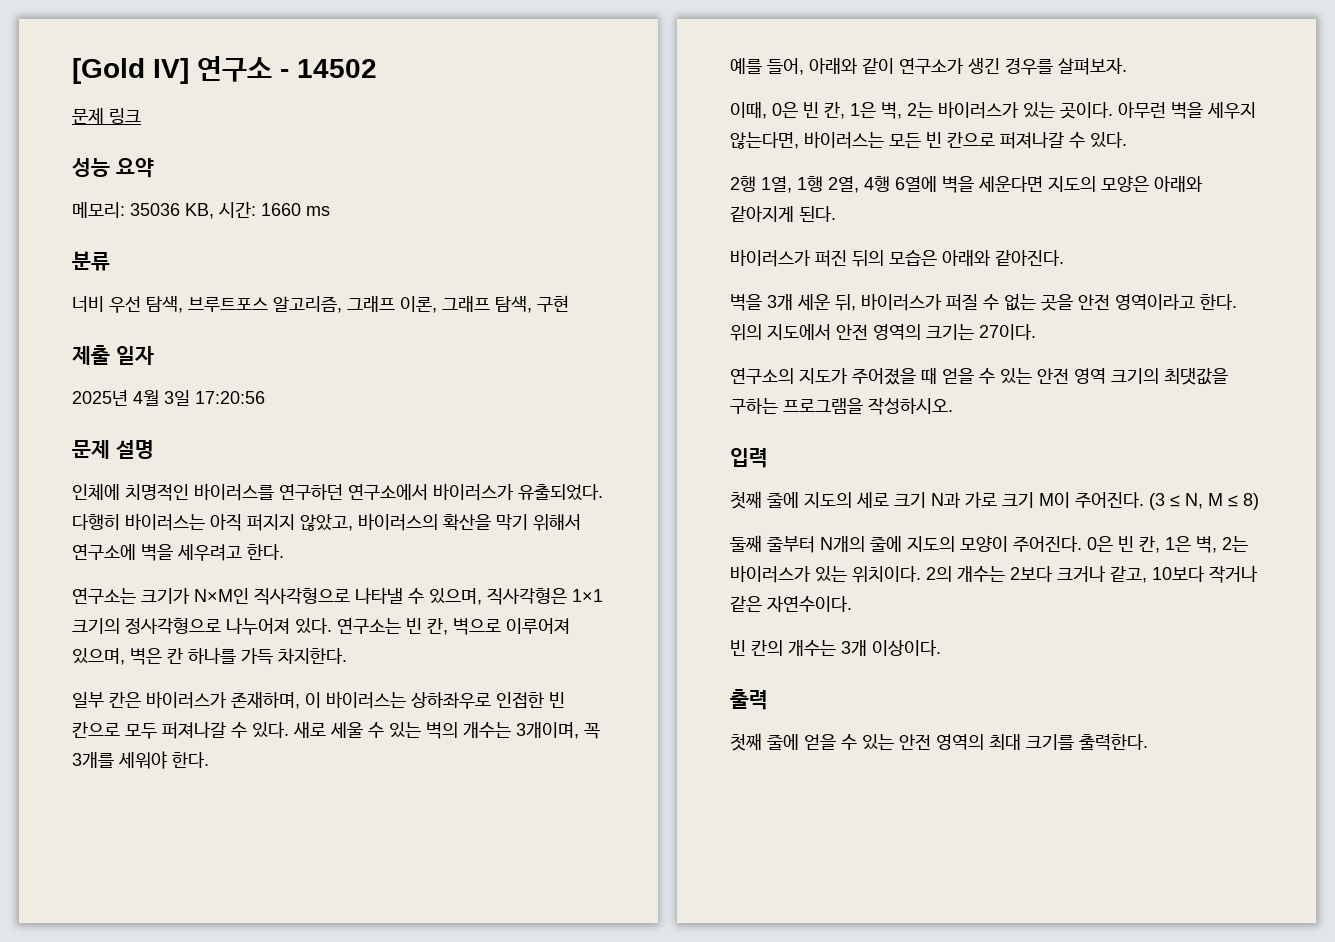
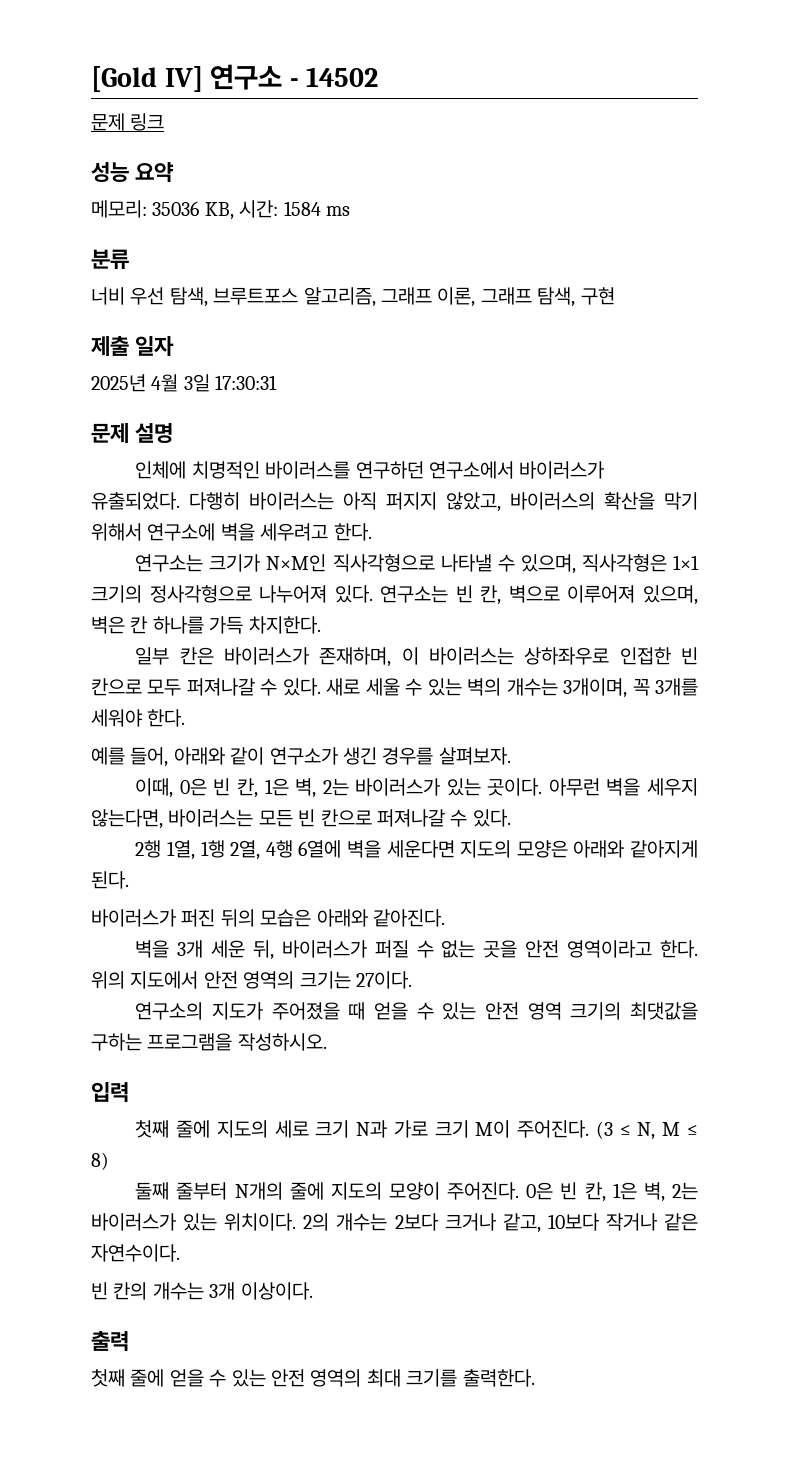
[261,203,301,216] 1660 -> [283,201,321,216] 1584
[195,391,265,404] 17:20:56 -> [215,375,278,390] 17:30:31

